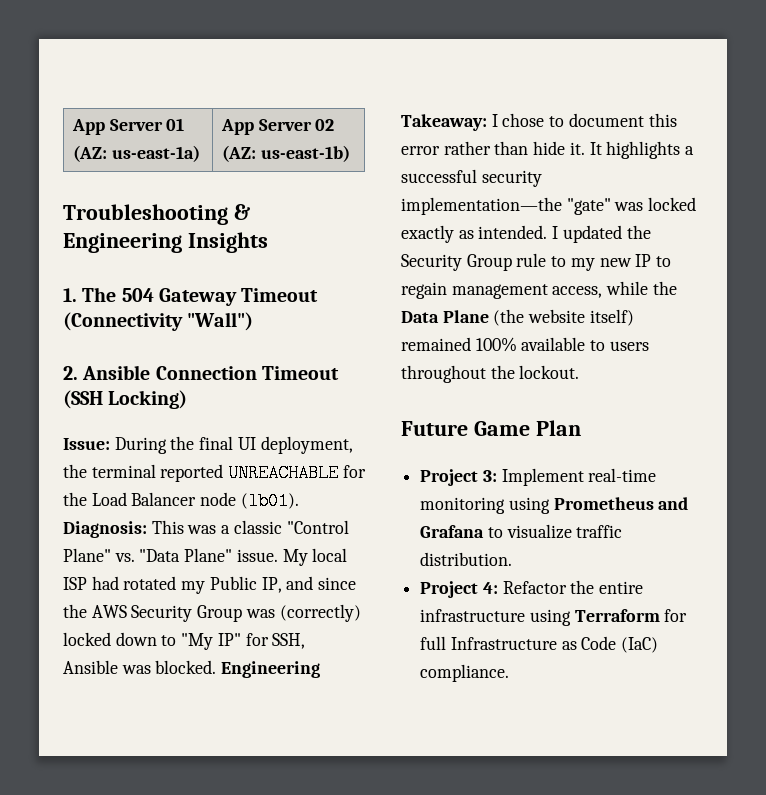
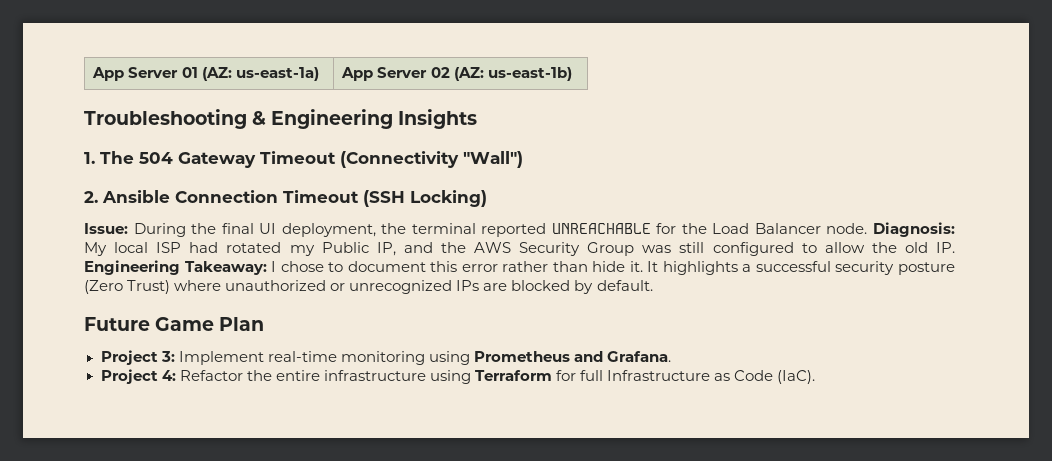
[200,492,299,510] [63,520,349,538] [63,548,278,562] node (lb01). Diagnosis: This was a classic "Control Plane" vs. "Data Plane" issue. -> [826,222,955,237] node. Diagnosis:
[318,577,357,590] since -> (433, 247) none
[279,604,361,622] [63,632,306,650] [63,660,217,674] (correctly) locked down to "My IP" for SSH, Ansible was blocked. -> [679,242,956,256] still configured to allow the old IP.
[401,197,697,215] [401,225,651,243] [401,253,672,271] [401,281,677,299] [401,309,634,326] [401,337,649,352] [401,365,580,383] implementation—the "gate" was locked exactly as intended. I updated the Security Group rule to my new IP to regain management access, while the Data Plane (the website itself) remained 100% available to users throughout the lockout. -> [897,262,955,275] [84,280,653,294] posture (Zero Trust) where unauthorized or unrecognized IPs are blocked by default.
[420,524,623,539] [420,552,513,566] Grafana to visualize traffic distribution. -> [606,351,671,362] Grafana.
[621,637,659,653] [420,664,510,682] (IaC) compliance. -> [777,370,816,384] (IaC).

